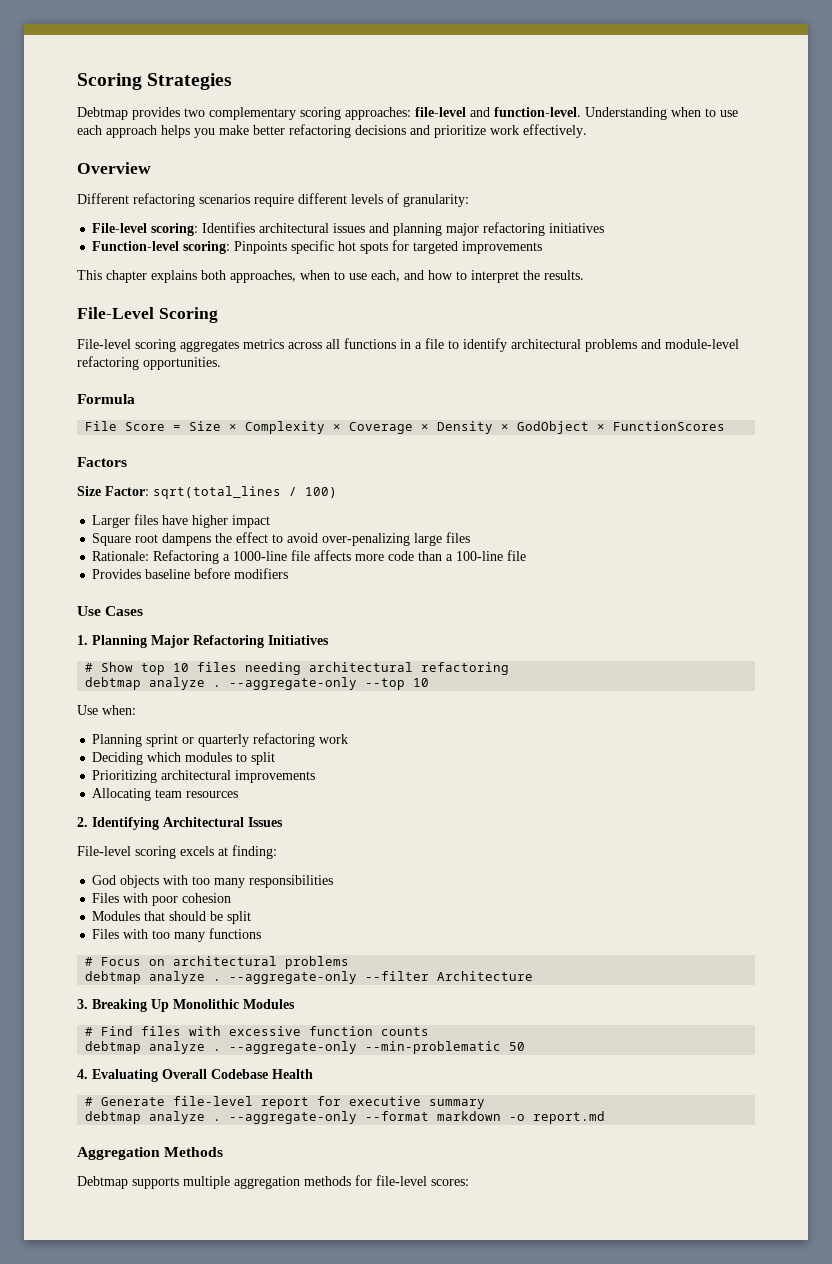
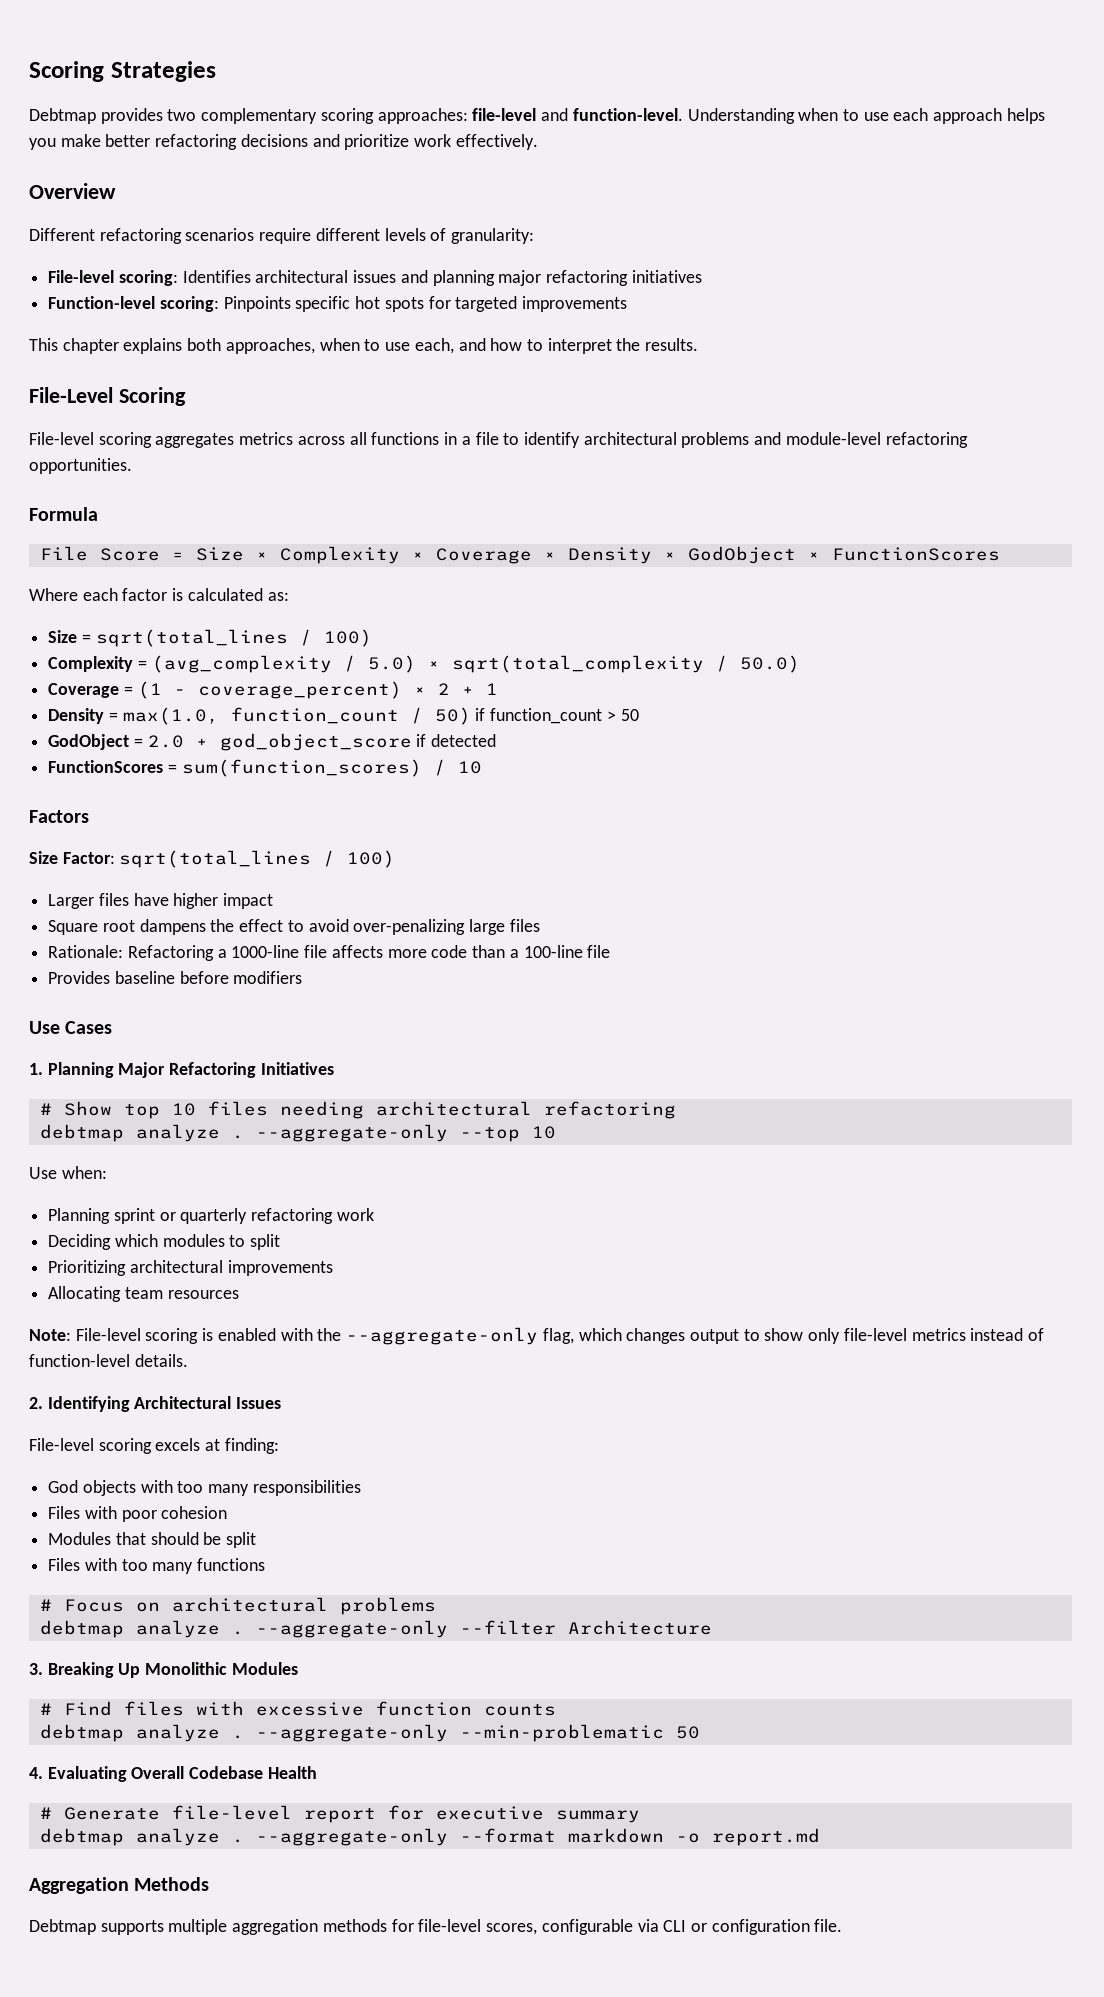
(726, 426) none -> [29,588,289,601] [48,629,372,647] [48,655,800,673] [48,681,498,699] [48,707,639,725] [48,733,497,751] [48,759,482,777] // Where each factor is calculated as: // Size = sqrt(total_lines / 100) // Complexity = (avg_complexity / 5.0) × sqrt(total_complexity / 50.0) // Coverage = (1 - coverage_percent) × 2 + 1 // Density = max(1.0, function_count / 50) if function_count > 50 // GodObject = 2.0 + god_object_score if detected // FunctionScores = sum(function_scores) / 10
(239, 794) none -> [29,1327,1045,1345] [29,1354,188,1367] // Note: File-level scoring is enabled with the --aggregate-only flag, which changes output to show only file-level metrics instead of function-level details.
[431,1179,469,1186] scores: -> [486,1919,843,1935] scores, configurable via CLI or configuration file.

